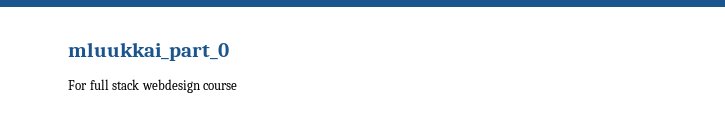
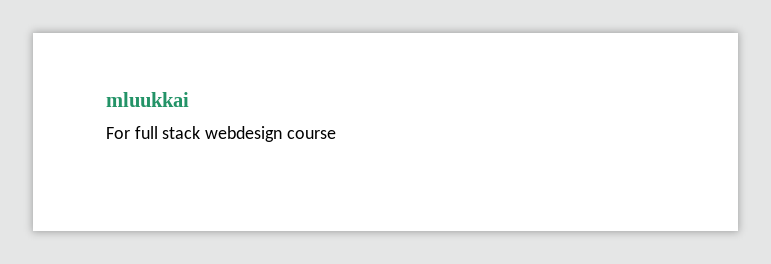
[68,42,229,61] mluukkai_part_0 -> [106,92,189,107] mluukkai

